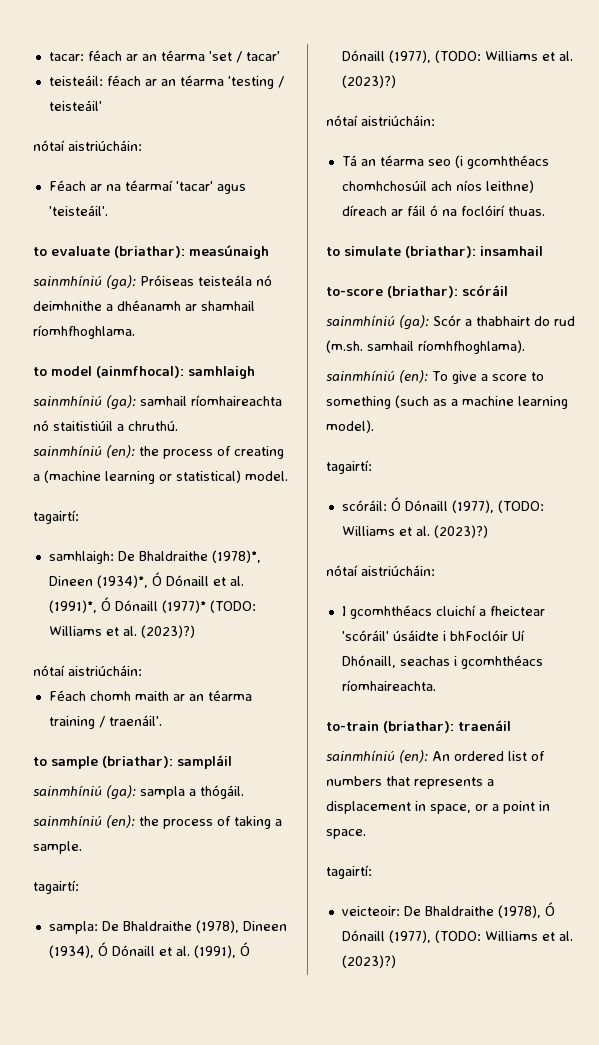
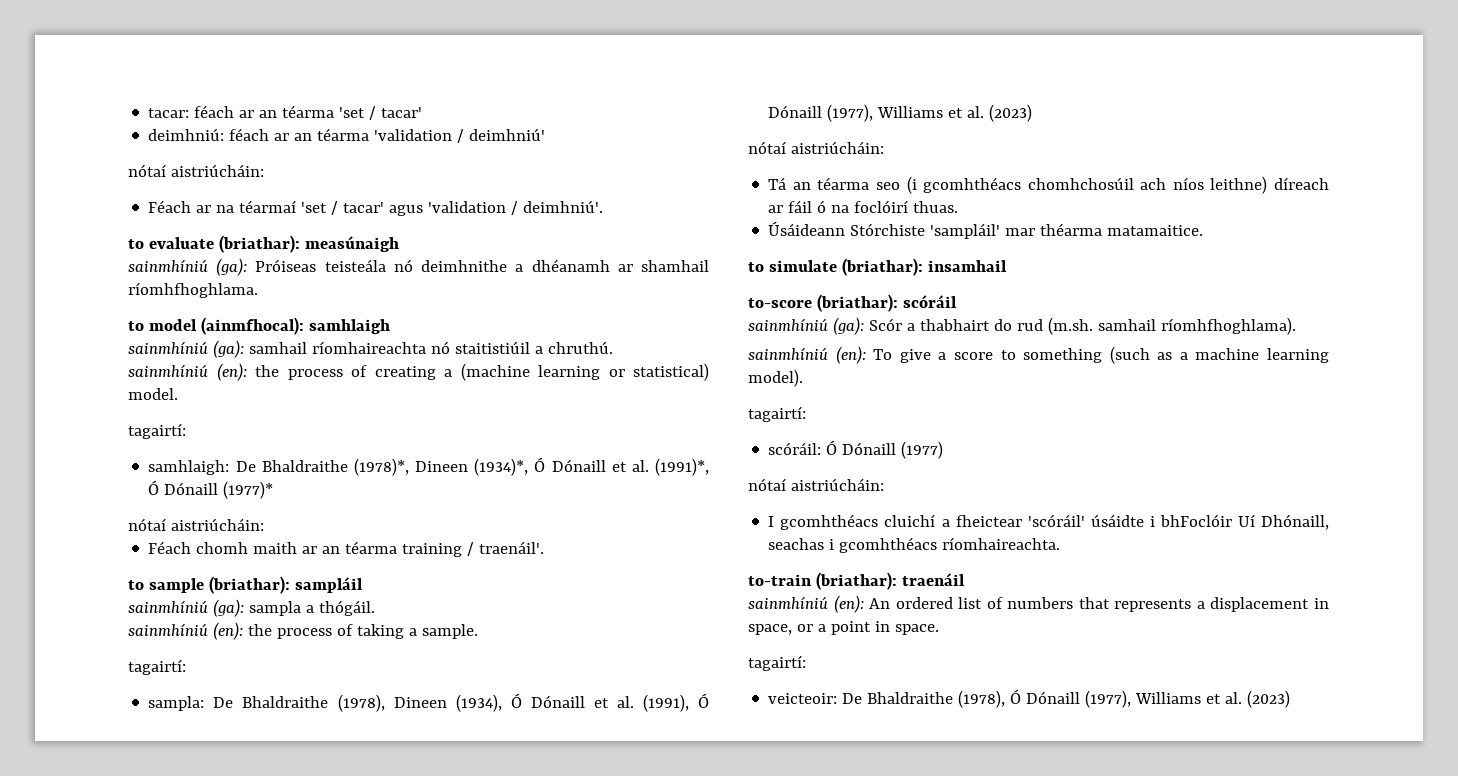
[48,75,284,89] [48,100,102,111] teisteáil: féach ar an téarma 'testing / teisteáil' -> [148,128,546,143] deimhniú: féach ar an téarma 'validation / deimhniú'
[175,181,246,194] [48,205,108,216] 'tacar' agus 'teisteáil'. -> [301,200,604,216] 'set / tacar' agus 'validation / deimhniú'.
[209,600,256,613] [48,625,195,638] (TODO: Williams et al. (2023)?) -> (274, 490) none
[434,50,573,63] [341,75,396,88] (TODO: Williams et al. (2023)?) -> [877,104,1033,122] Williams et al. (2023)
(545, 211) none -> [768,221,1204,239] // Úsáideann Stórchiste 'sampláil' mar théarma matamaitice.
[451,500,544,513] [341,525,488,538] (1977), (TODO: Williams et al. (2023)?) -> [901,441,944,459] (1977)
[434,930,573,943] [341,955,396,968] (TODO: Williams et al. (2023)?) -> [1135,690,1291,708] Williams et al. (2023)

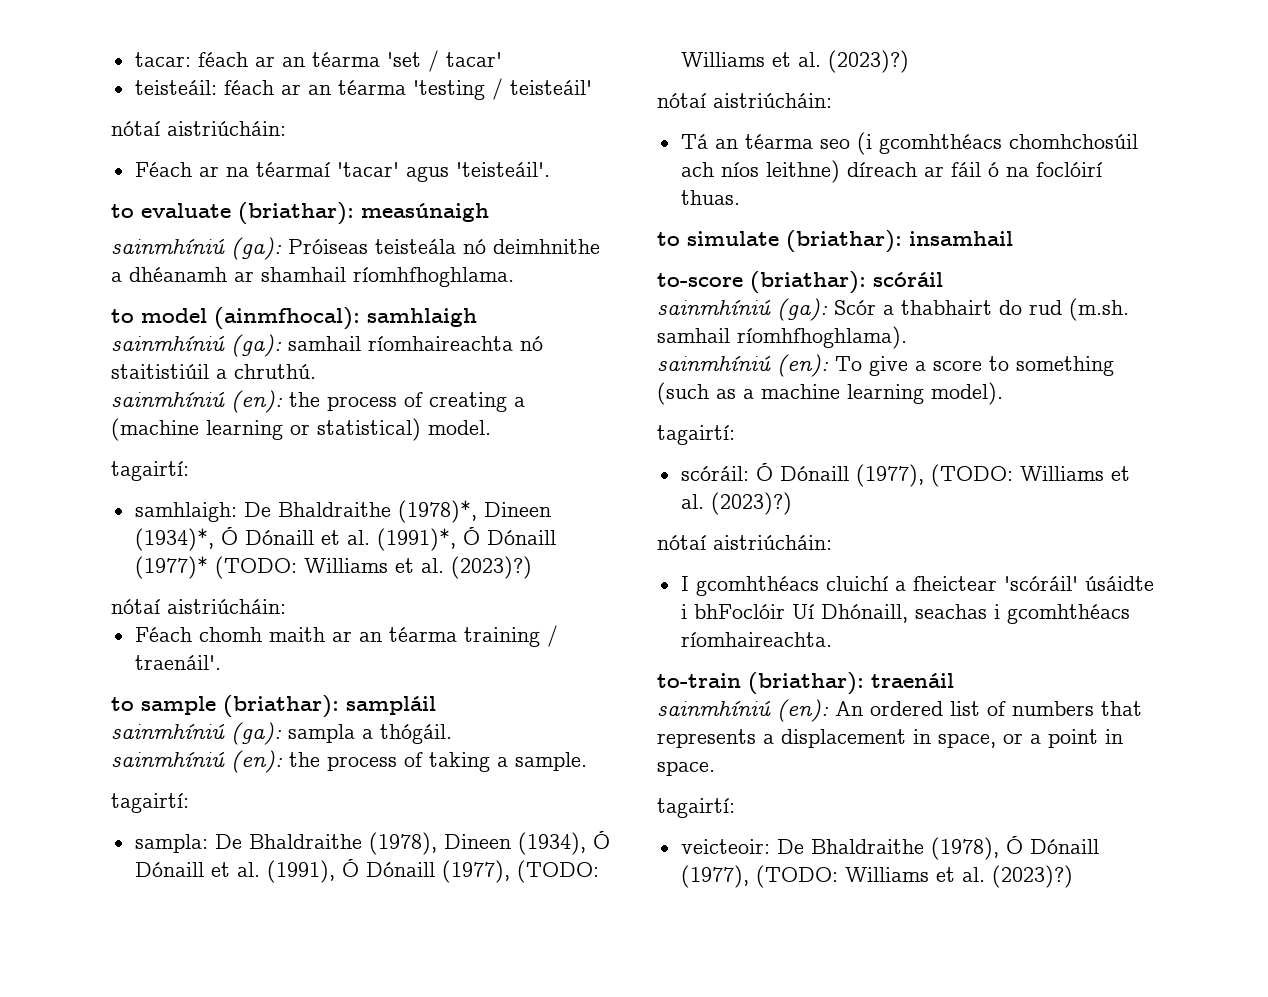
[148,128,546,143] deimhniú: féach ar an téarma 'validation / deimhniú' -> [134,78,592,100] teisteáil: féach ar an téarma 'testing / teisteáil'
[301,200,604,216] 'set / tacar' agus 'validation / deimhniú'. -> [336,162,550,182] 'tacar' agus 'teisteáil'.
(274, 490) none -> [214,556,532,579] (TODO: Williams et al. (2023)?)
[877,104,1033,122] Williams et al. (2023) -> [516,860,599,883] [680,50,909,73] (TODO: Williams et al. (2023)?)
[768,221,1204,239] // Úsáideann Stórchiste 'sampláil' mar théarma matamaitice. -> (740, 197) none
[901,441,944,459] (1977) -> [855,464,1130,487] [680,492,792,515] (1977), (TODO: Williams et al. (2023)?)
[1135,690,1291,708] Williams et al. (2023) -> [755,865,1073,888] (TODO: Williams et al. (2023)?)

